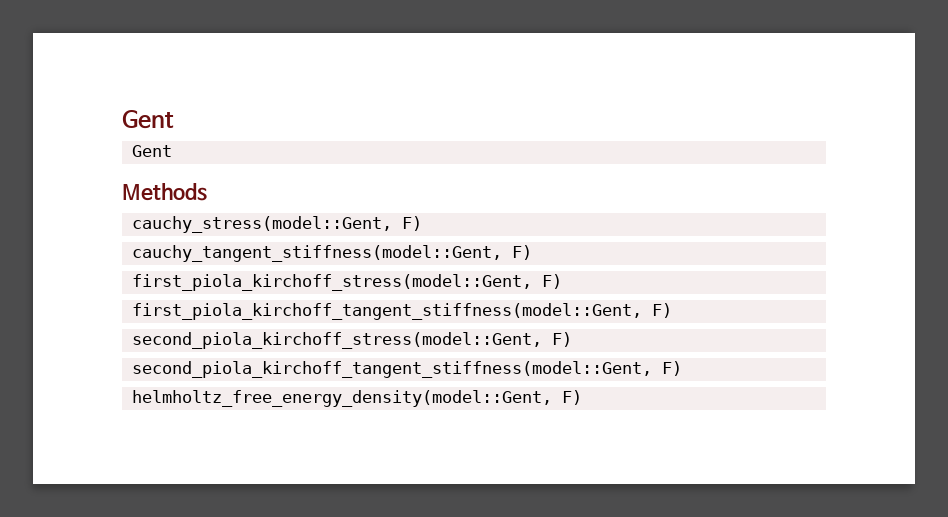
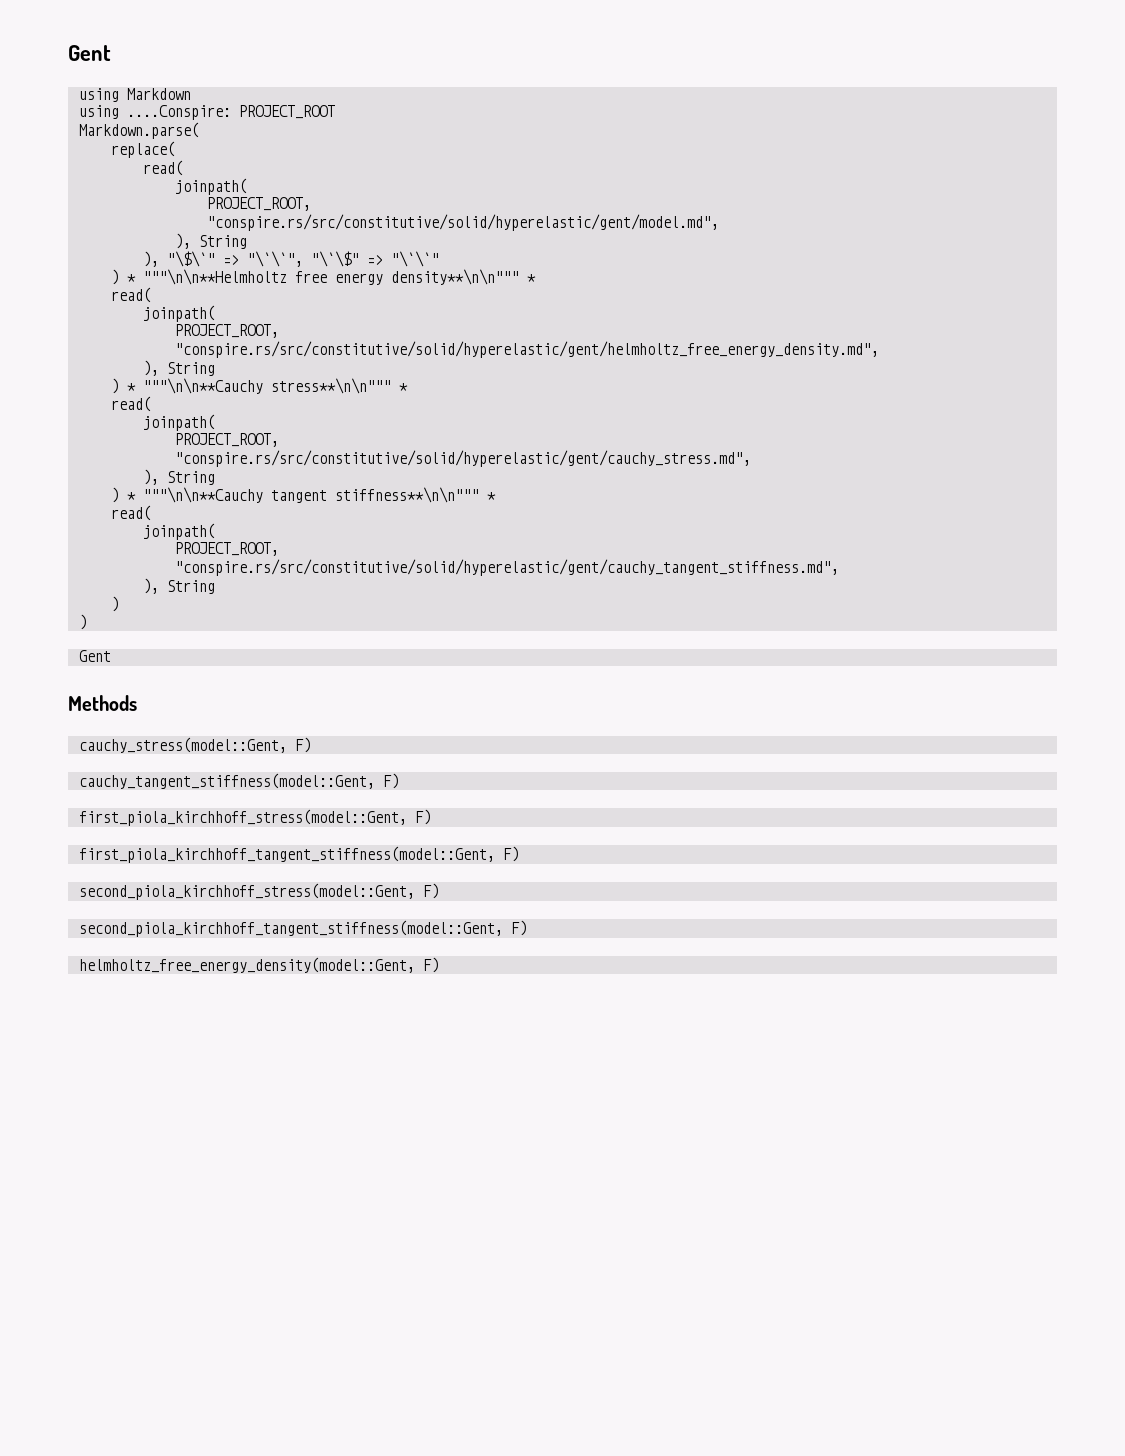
[122,110,174,129] Gent -> [68,45,111,61] [78,88,191,102] [78,105,335,120] [78,122,199,139] [110,141,175,158] [142,160,183,176] [174,178,247,195] [206,197,311,211] [206,214,719,231] [174,233,247,249] [142,251,439,267] [110,269,536,285] [110,287,151,303] [142,305,215,322] [174,324,279,338] [174,341,879,358] [142,360,215,376] [110,378,408,394] [110,396,151,412] [142,414,215,431] [174,433,279,447] [174,450,751,467] [142,469,215,485] [110,487,496,503] [110,505,151,521] [142,523,215,540] [174,542,279,556] [174,559,839,576] [142,578,215,594] [110,596,119,612] [78,614,87,630] Gent // using Markdown // using ....Conspire: PROJECT_ROOT // Markdown.parse( // replace( // read( // joinpath( // PROJECT_ROOT, // "conspire.rs/src/constitutive/solid/hyperelastic/gent/model.md", // ), String // ), "\$\`" => "\`\`", "\`\$" => "\`\`" // ) * """\n\n**Helmholtz free energy density**\n\n""" * // read( // joinpath( // PROJECT_ROOT, // "conspire.rs/src/constitutive/solid/hyperelastic/gent/helmholtz_free_energy_density.md", // ), String // ) * """\n\n**Cauchy stress**\n\n""" * // read( // joinpath( // PROJECT_ROOT, // "conspire.rs/src/constitutive/solid/hyperelastic/gent/cauchy_stress.md", // ), String // ) * """\n\n**Cauchy tangent stiffness**\n\n""" * // read( // joinpath( // PROJECT_ROOT, // "conspire.rs/src/constitutive/solid/hyperelastic/gent/cauchy_tangent_stiffness.md", // ), String // ) // )
[131,274,562,291] [131,303,672,320] [131,332,572,349] [131,361,652,378] first_piola_kirchoff_stress(model::Gent, F) // first_piola_kirchoff_tangent_stiffness(model::Gent, F) // second_piola_kirchoff_stress(model::Gent, F) // second_piola_kirchoff_tangent_stiffness(model::Gent, -> [78,809,431,826] [78,846,519,863] [78,883,439,900] [78,920,503,937] first_piola_kirchhoff_stress(model::Gent, F) // first_piola_kirchhoff_tangent_stiffness(model::Gent, F) // second_piola_kirchhoff_stress(model::Gent, F) // second_piola_kirchhoff_tangent_stiffness(model::Gent,

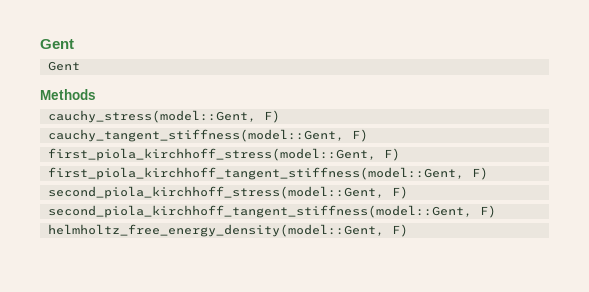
[68,45,111,61] [78,88,191,102] [78,105,335,120] [78,122,199,139] [110,141,175,158] [142,160,183,176] [174,178,247,195] [206,197,311,211] [206,214,719,231] [174,233,247,249] [142,251,439,267] [110,269,536,285] [110,287,151,303] [142,305,215,322] [174,324,279,338] [174,341,879,358] [142,360,215,376] [110,378,408,394] [110,396,151,412] [142,414,215,431] [174,433,279,447] [174,450,751,467] [142,469,215,485] [110,487,496,503] [110,505,151,521] [142,523,215,540] [174,542,279,556] [174,559,839,576] [142,578,215,594] [110,596,119,612] [78,614,87,630] Gent // using Markdown // using ....Conspire: PROJECT_ROOT // Markdown.parse( // replace( // read( // joinpath( // PROJECT_ROOT, // "conspire.rs/src/constitutive/solid/hyperelastic/gent/model.md", // ), String // ), "\$\`" => "\`\`", "\`\$" => "\`\`" // ) * """\n\n**Helmholtz free energy density**\n\n""" * // read( // joinpath( // PROJECT_ROOT, // "conspire.rs/src/constitutive/solid/hyperelastic/gent/helmholtz_free_energy_density.md", // ), String // ) * """\n\n**Cauchy stress**\n\n""" * // read( // joinpath( // PROJECT_ROOT, // "conspire.rs/src/constitutive/solid/hyperelastic/gent/cauchy_stress.md", // ), String // ) * """\n\n**Cauchy tangent stiffness**\n\n""" * // read( // joinpath( // PROJECT_ROOT, // "conspire.rs/src/constitutive/solid/hyperelastic/gent/cauchy_tangent_stiffness.md", // ), String // ) // ) -> [40,39,74,49] Gent

